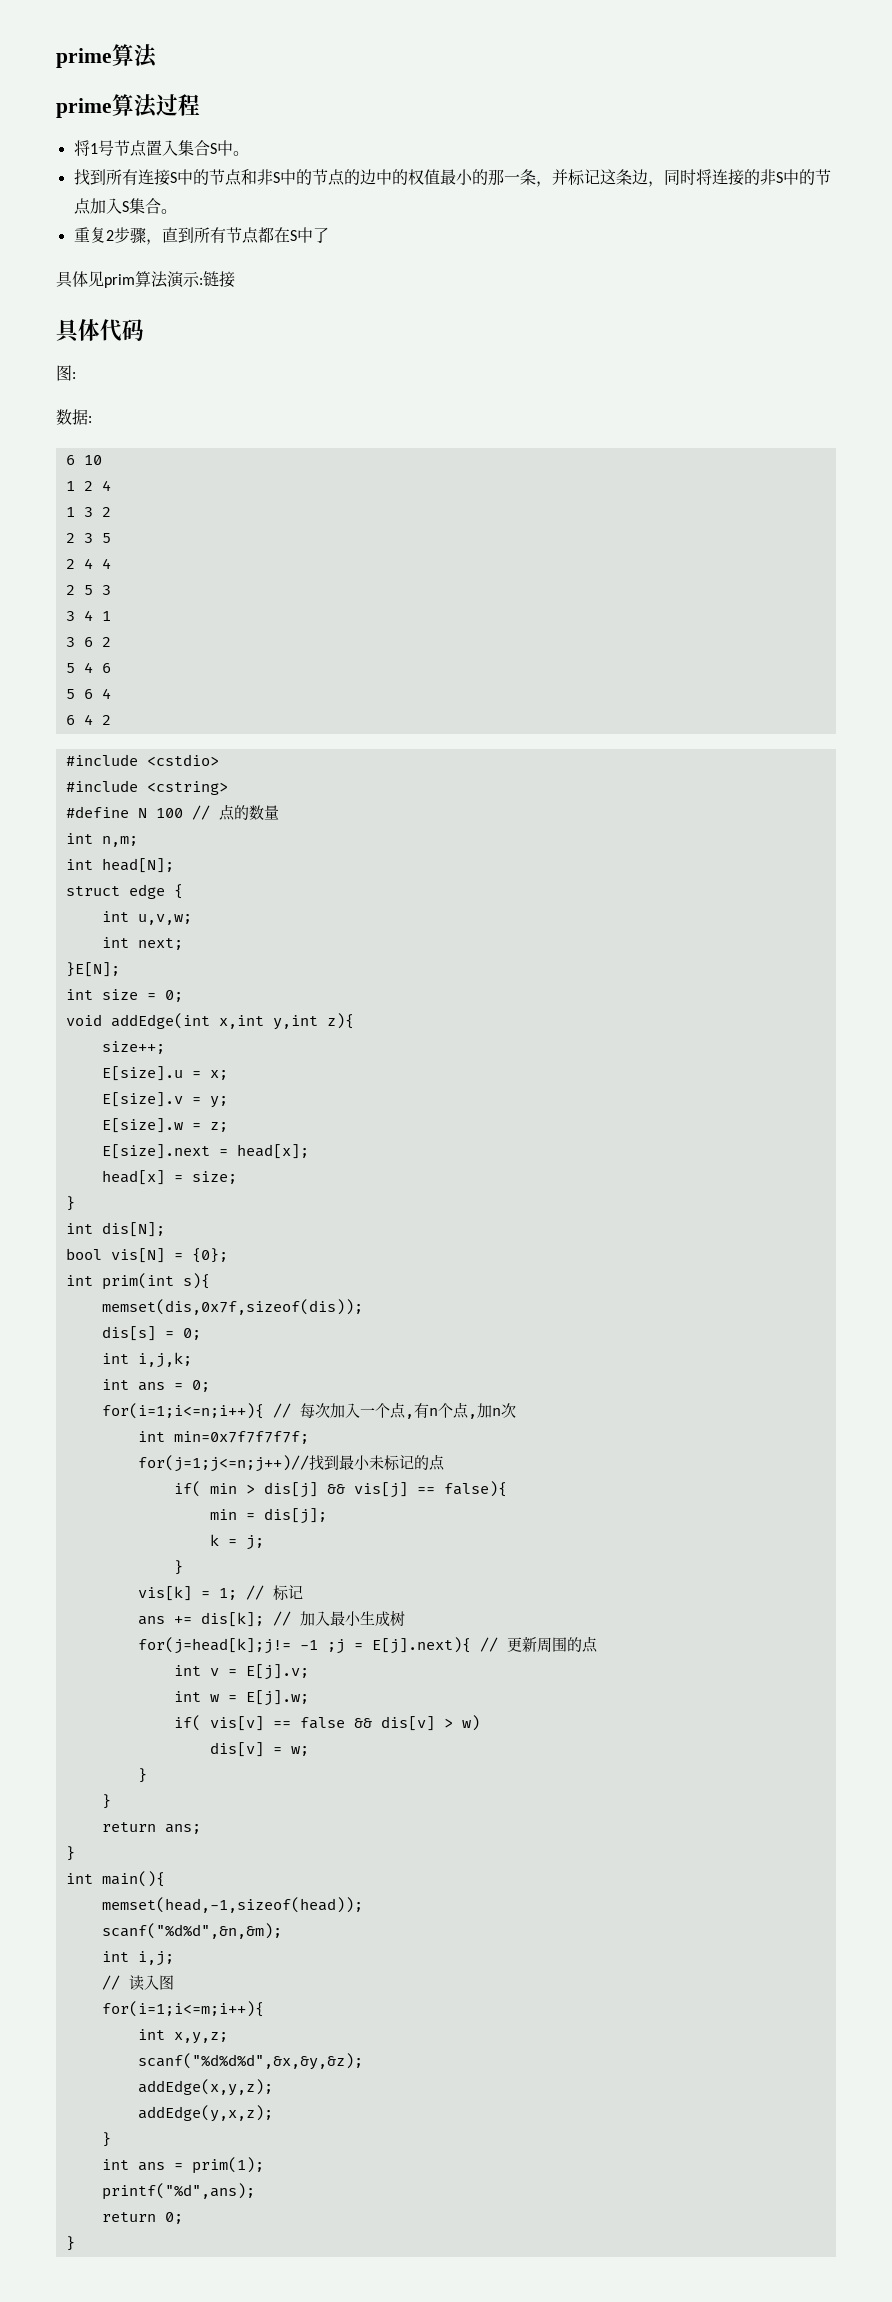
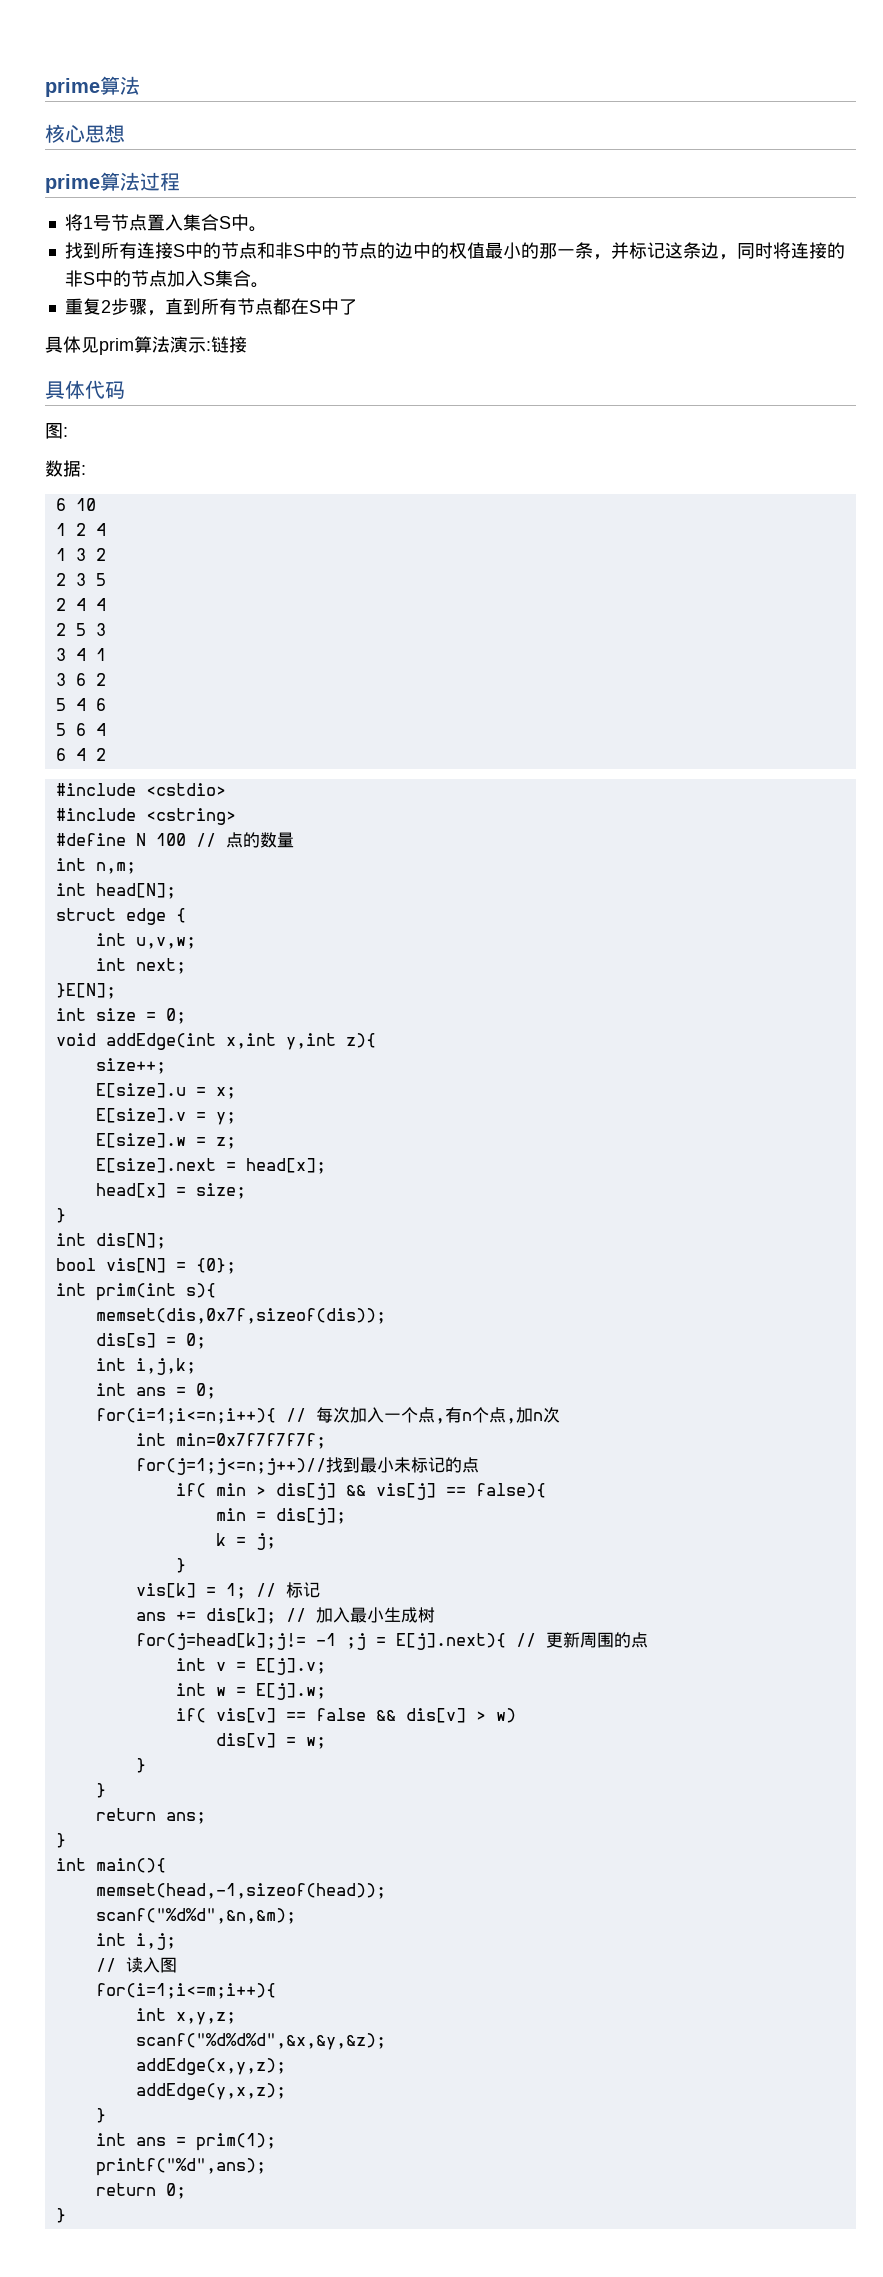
[56,44,158,68] prime算法 -> [45,76,140,97] [45,124,125,143] prime算法 // 核心思想

